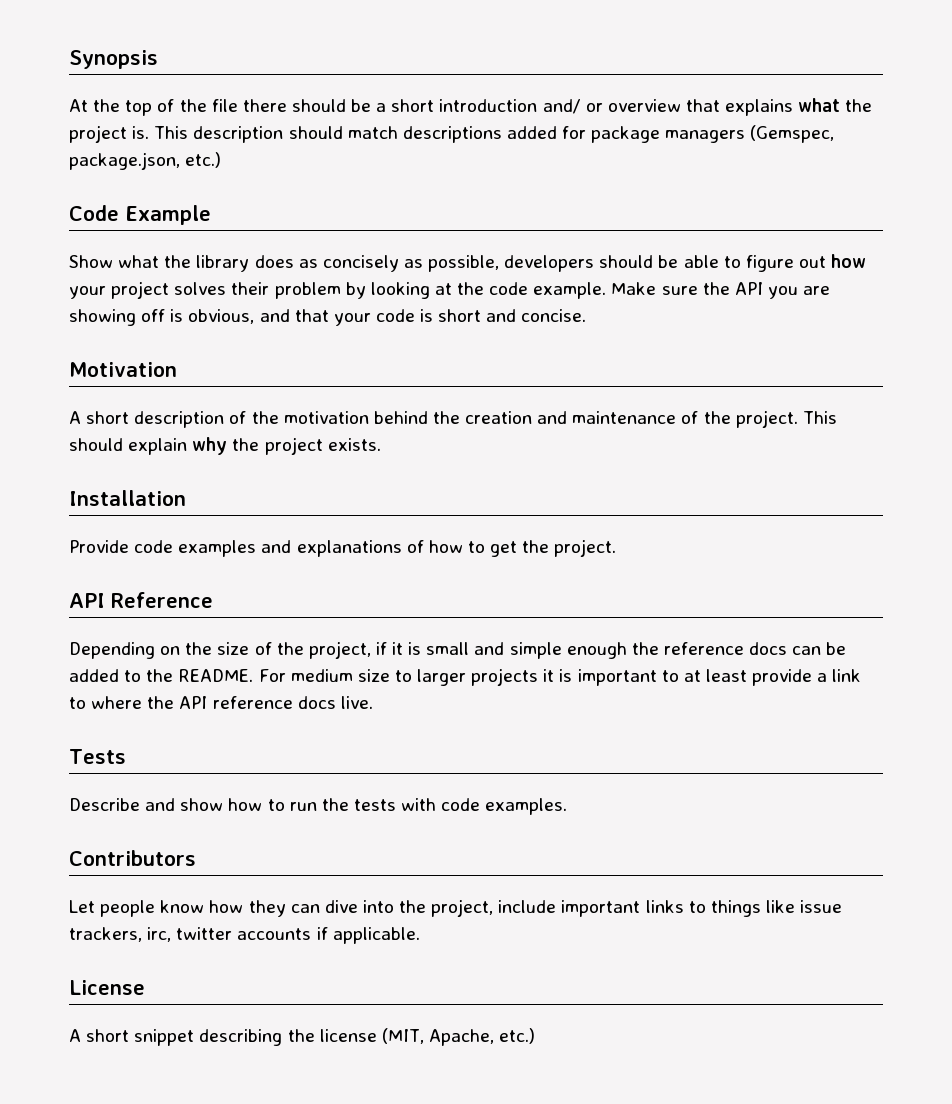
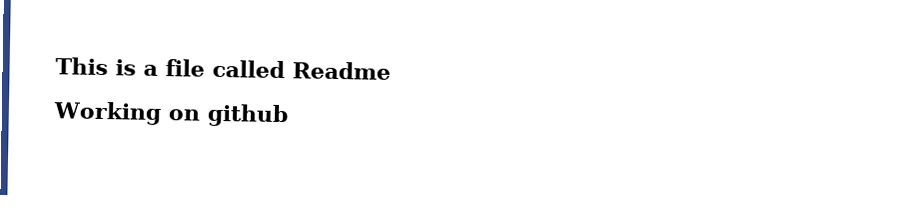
[69,50,158,69] [69,98,873,116] [69,125,835,143] [69,152,222,170] [69,205,211,225] [69,254,867,272] [69,281,831,299] [69,309,587,326] [69,362,177,377] [69,410,837,428] [69,437,381,455] [69,490,186,506] [69,539,617,557] [69,592,213,608] [69,641,847,659] [69,668,862,686] [69,696,373,709] [69,749,126,764] [69,798,568,815] [69,850,196,866] [69,899,843,917] [69,927,420,944] [69,980,145,995] [69,1028,536,1046] Synopsis // At the top of the file there should be a short introduction and/ or overview that explains what the project is. This description should match descriptions added for package managers (Gemspec, package.json, etc.) // Code Example // Show what the library does as concisely as possible, developers should be able to figure out how your project solves their problem by looking at the code example. Make sure the API you are showing off is obvious, and that your code is short and concise. // Motivation // A short description of the motivation behind the creation and maintenance of the project. This should explain why the project exists. // Installation // Provide code examples and explanations of how to get the project. // API Reference // Depending on the size of the project, if it is small and simple enough the reference docs can be added to the README. For medium size to larger projects it is important to at least provide a link to where the API reference docs live. // Tests // Describe and show how to run the tests with code examples. // Contributors // Let people know how they can dive into the project, include important links to things like issue trackers, irc, twitter accounts if applicable. // License // A short snippet describing the license (MIT, Apache, etc.) -> [55,57,391,80] [53,101,288,128] This is a file called Readme // Working on github

